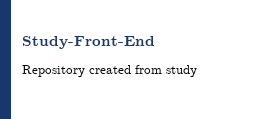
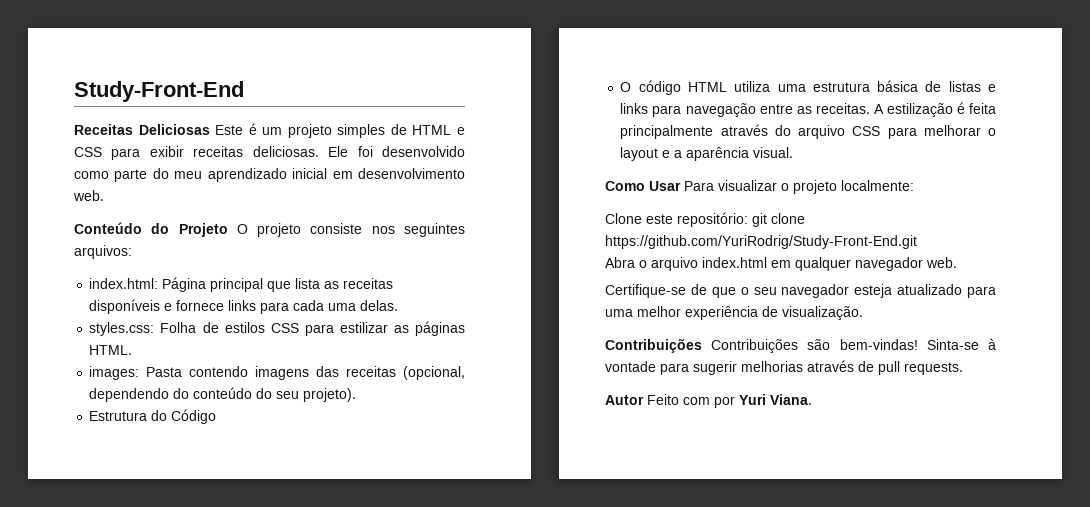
[22,65,197,77] Repository created from study -> [74,123,465,138] [74,146,465,160] [74,168,465,182] [73,190,104,201] [74,222,465,237] [74,245,132,259] [89,277,394,292] [89,299,399,314] [89,321,465,336] [89,345,133,355] [89,366,465,380] [89,387,357,402] [89,409,217,424] [620,80,996,95] [620,102,996,117] [620,124,996,139] [620,147,794,161] [605,180,914,194] [605,212,805,227] [605,235,917,249] [605,257,957,271] [605,284,996,298] [605,306,863,320] [605,338,996,353] [605,360,963,375] [605,394,812,408] Receitas Deliciosas Este é um projeto simples de HTML e CSS para exibir receitas deliciosas. Ele foi desenvolvido como parte do meu aprendizado inicial em desenvolvimento web. // Conteúdo do Projeto O projeto consiste nos seguintes arquivos: // index.html: Página principal que lista as receitas disponíveis e fornece links para cada uma delas. // styles.css: Folha de estilos CSS para estilizar as páginas HTML. // images: Pasta contendo imagens das receitas (opcional, dependendo do conteúdo do seu projeto). // Estrutura do Código // O código HTML utiliza uma estrutura básica de listas e links para navegação entre as receitas. A estilização é feita principalmente através do arquivo CSS para melhorar o layout e a aparência visual. // Como Usar Para visualizar o projeto localmente: // Clone este repositório: git clone https://github.com/YuriRodrig/Study-Front-End.git // Abra o arquivo index.html em qualquer navegador web. // Certifique-se de que o seu navegador esteja atualizado para uma melhor experiência de visualização. // Contribuições Contribuições são bem-vindas! Sinta-se à vontade para sugerir melhorias através de pull requests. // Autor Feito com por Yuri Viana.

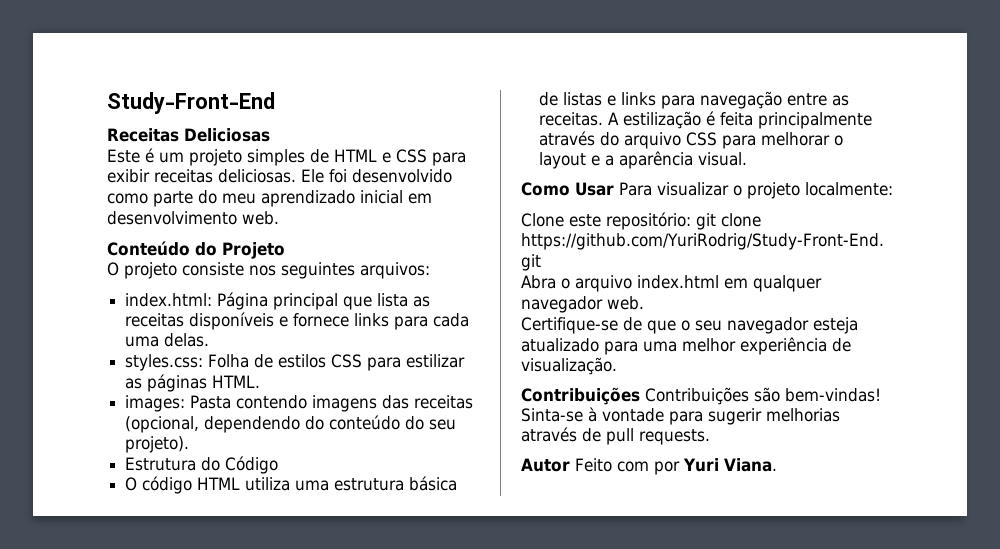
(210, 129) none -> (270, 135) //
(228, 230) none -> (285, 250) //

